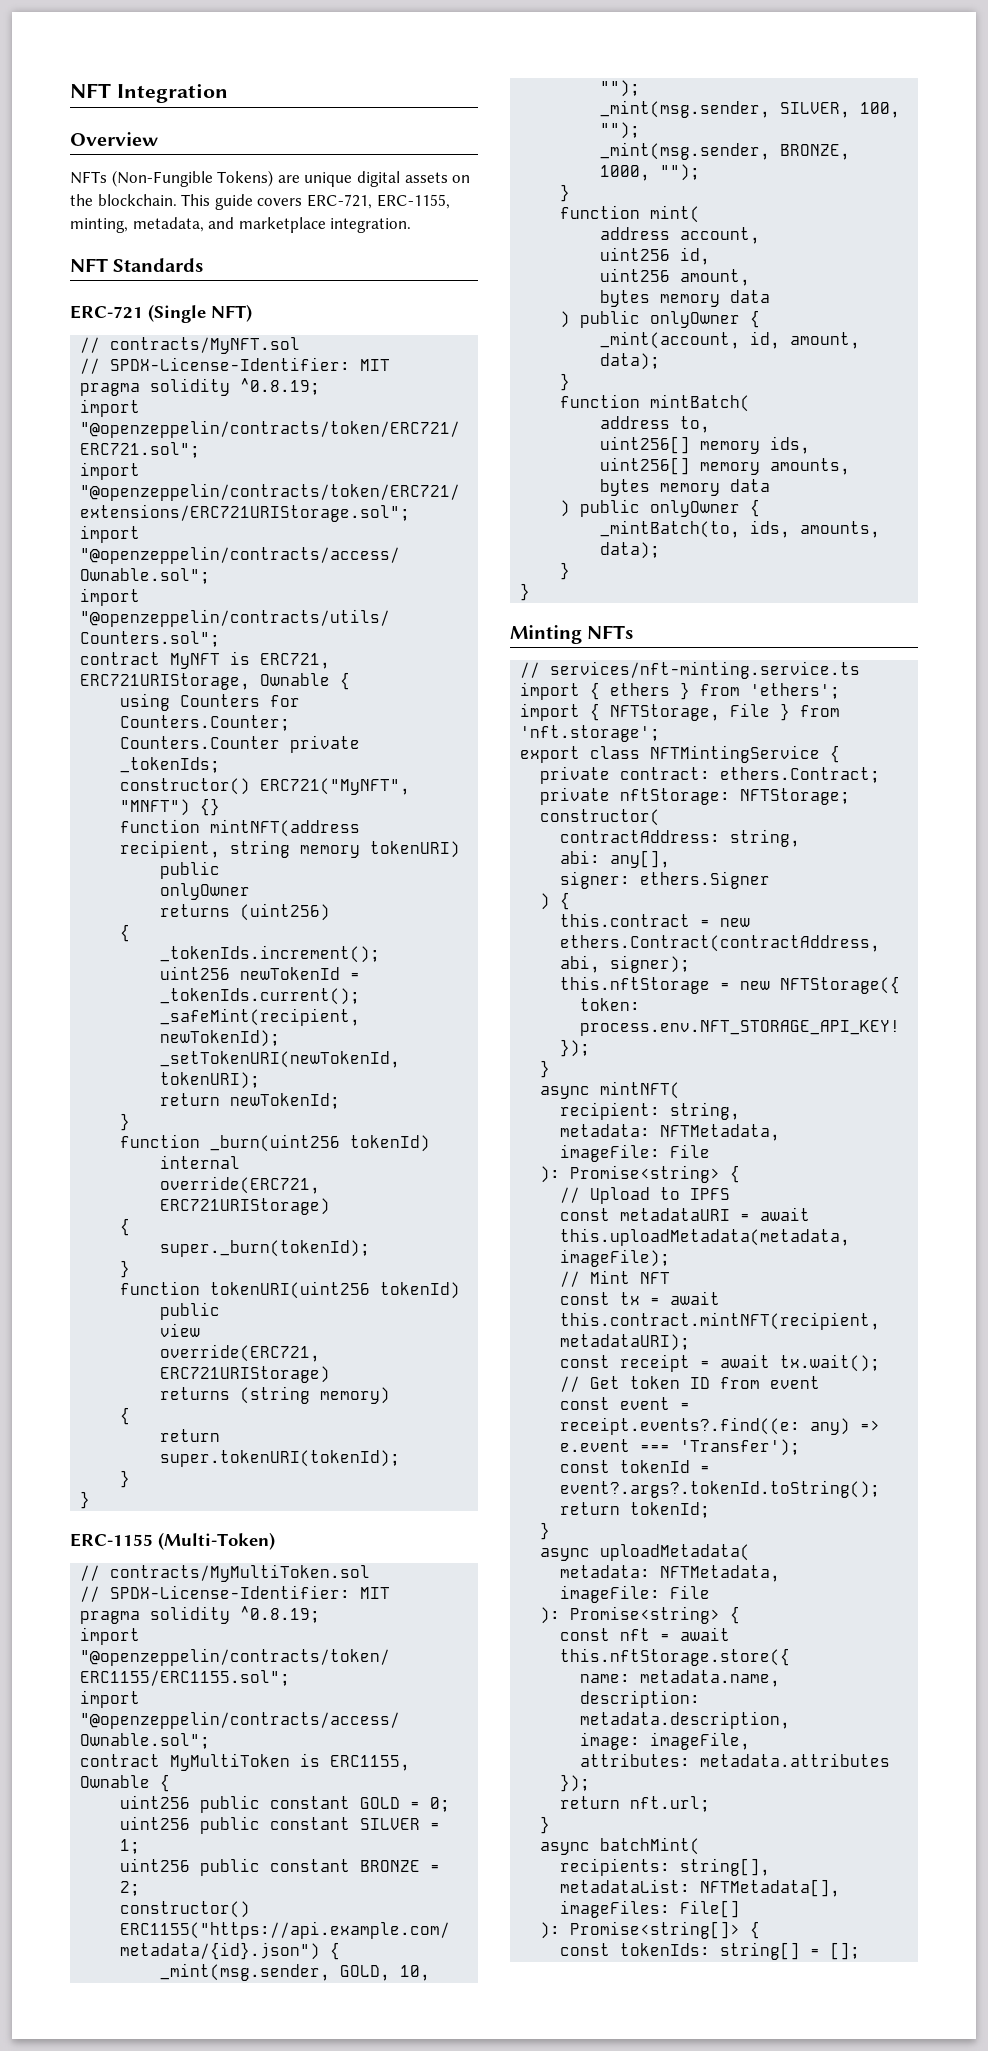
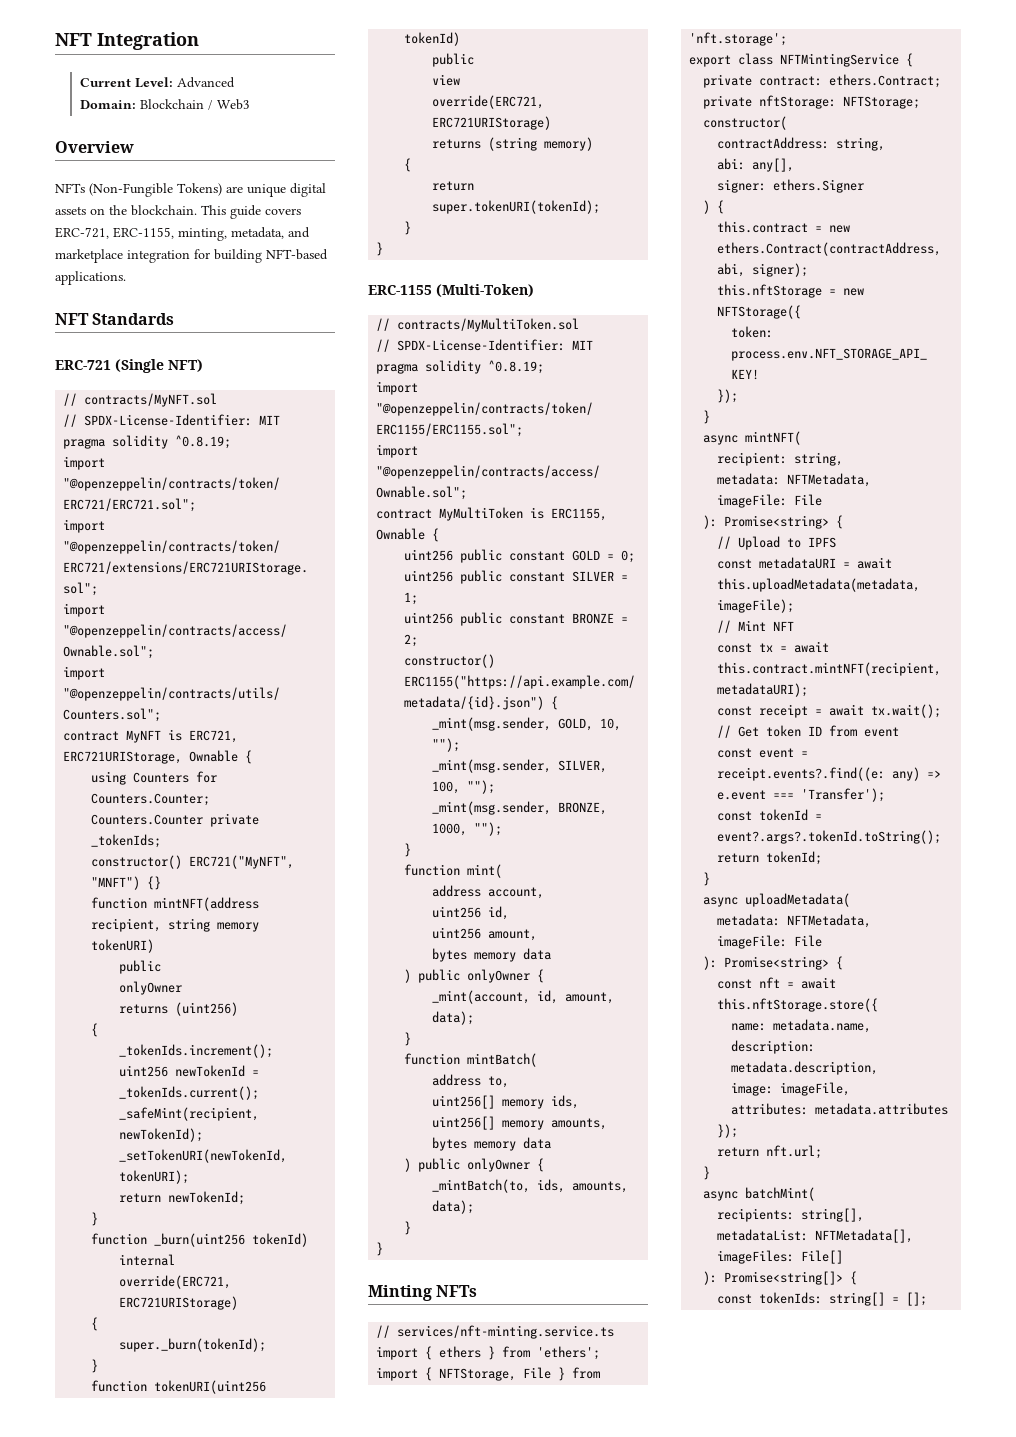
(228, 93) none -> [79,77,235,88] [79,99,250,110] // Current Level: Advanced // Domain: Blockchain / Web3
[330,218,412,233] integration. -> [127,249,328,263] [55,271,126,285] integration for building NFT-based applications.

